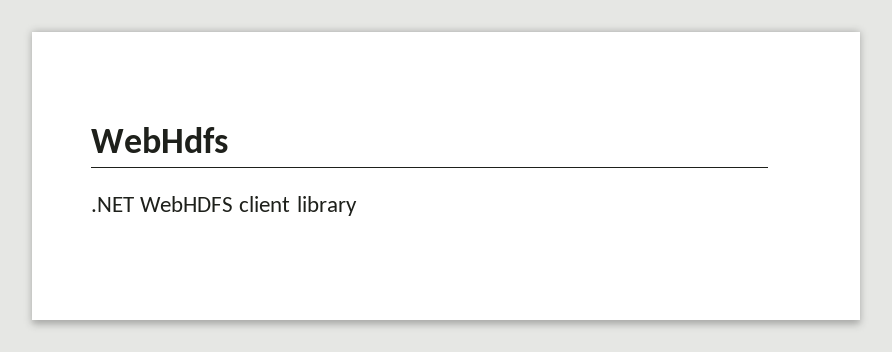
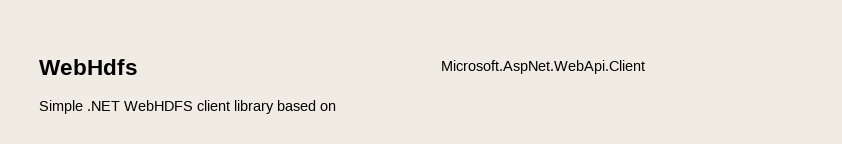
(228, 140) none -> [39,100,83,114] Simple
(357, 206) none -> [277,100,336,111] [441,60,645,74] based on Microsoft.AspNet.WebApi.Client

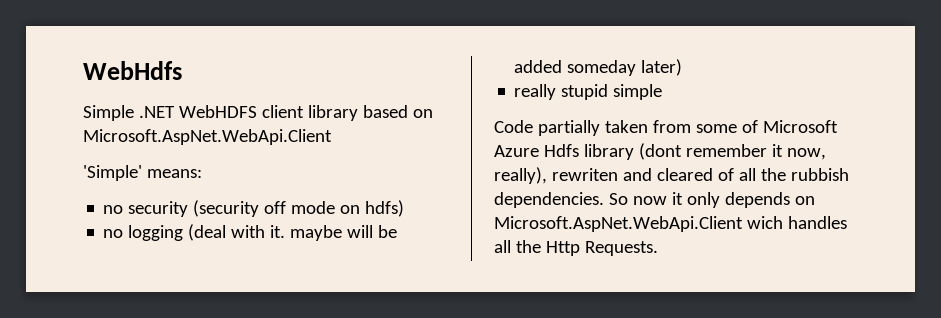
(645, 67) none -> [83,165,202,181] [103,200,405,217] [103,224,398,241] [514,59,683,76] [514,84,663,100] [494,120,838,136] [494,143,826,160] [494,167,849,184] [494,192,815,208] [494,216,847,232] [494,240,658,256] // 'Simple' means: // no security (security off mode on hdfs) // no logging (deal with it. maybe will be added someday later) // really stupid simple // Code partially taken from some of Microsoft Azure Hdfs library (dont remember it now, really), rewriten and cleared of all the rubbish dependencies. So now it only depends on Microsoft.AspNet.WebApi.Client wich handles all the Http Requests.

